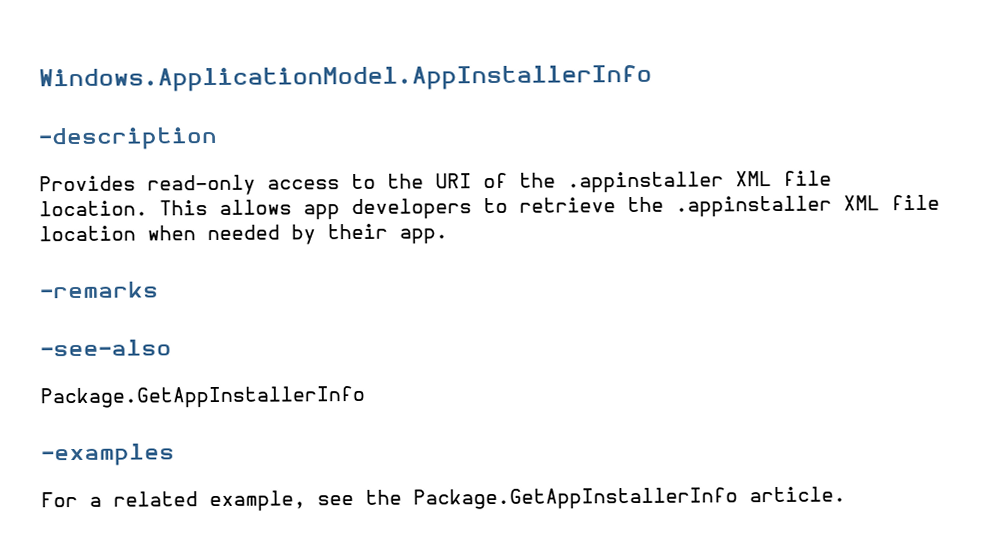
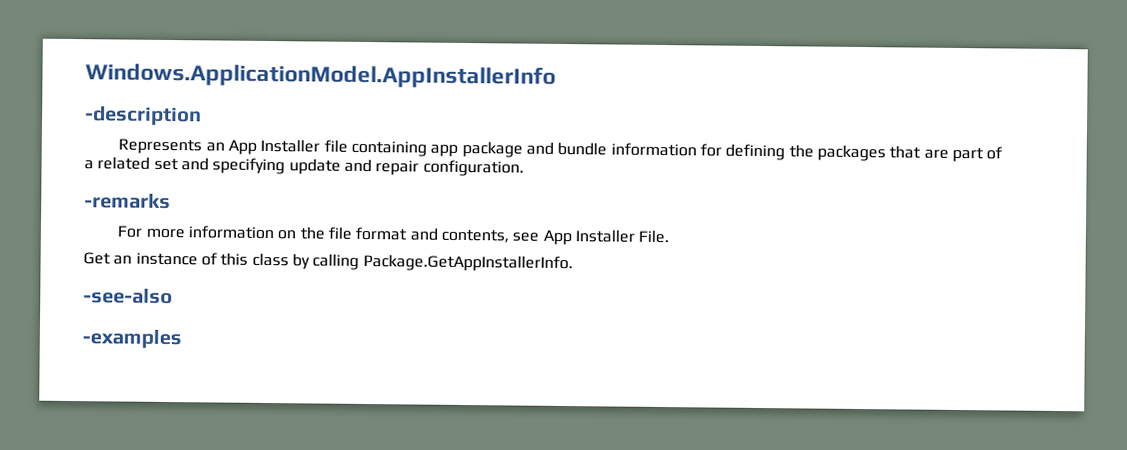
[39,170,832,196] [39,194,940,220] [39,223,448,245] [40,281,159,299] Provides read-only access to the URI of the .appinstaller XML file location. This allows app developers to retrieve the .appinstaller XML file location when needed by their app. // -remarks -> [118,138,1004,163] [84,156,524,177] [84,193,171,210] [117,225,670,246] [83,252,573,273] Represents an App Installer file containing app package and bundle information for defining the packages that are part of a related set and specifying update and repair configuration. // -remarks // For more information on the file format and contents, see App Installer File. // Get an instance of this class by calling Package.GetAppInstallerInfo.
[40,385,365,409] // Package.GetAppInstallerInfo -> (173, 296) none
[41,486,846,512] // For a related example, see the Package.GetAppInstallerInfo article. -> (182, 339) none

